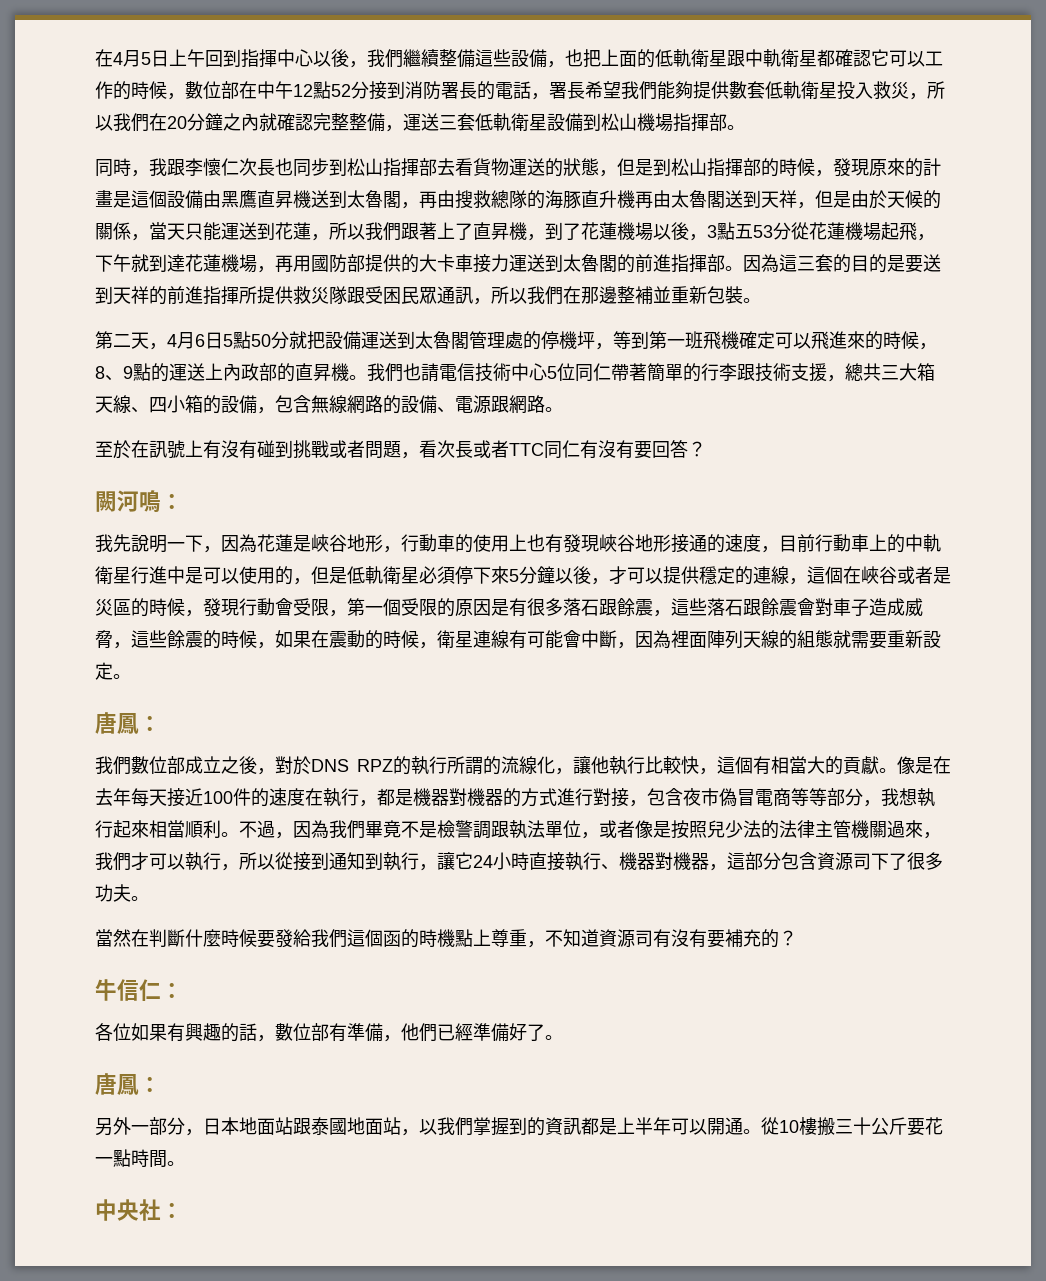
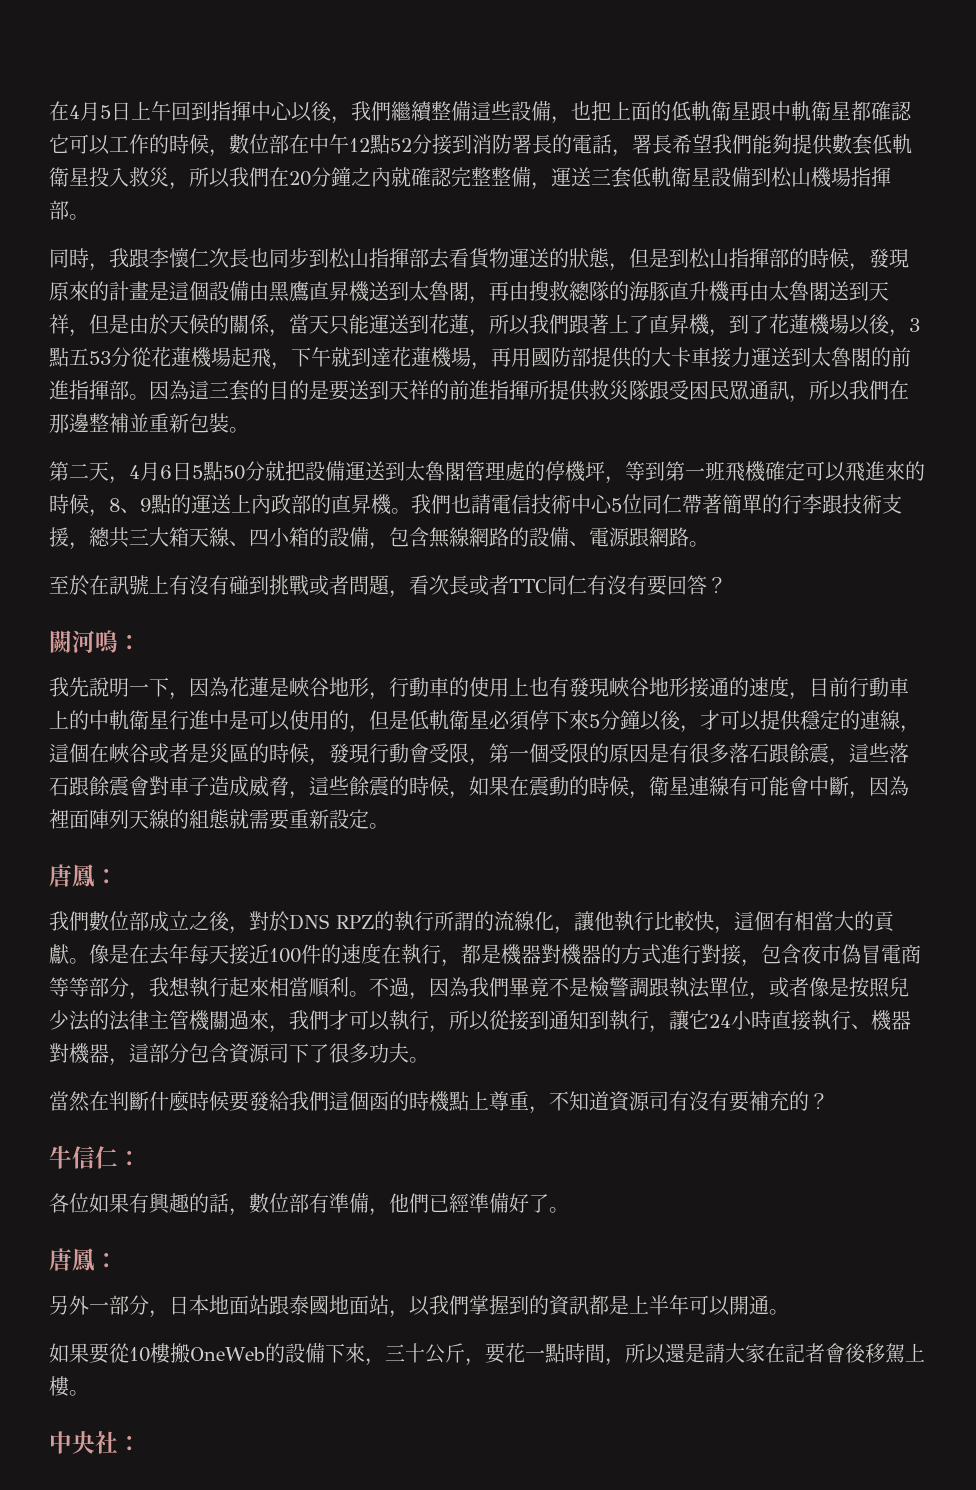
(761, 1131) none -> [49,1343,109,1364] // 如果要
(835, 1126) none -> [190,1343,385,1366] OneWeb的設備下來，
(907, 1126) none -> [464,1358,485,1366] ，
(167, 1159) none -> [604,1343,925,1366] [49,1376,70,1397] ，所以還是請大家在記者會後移駕上樓

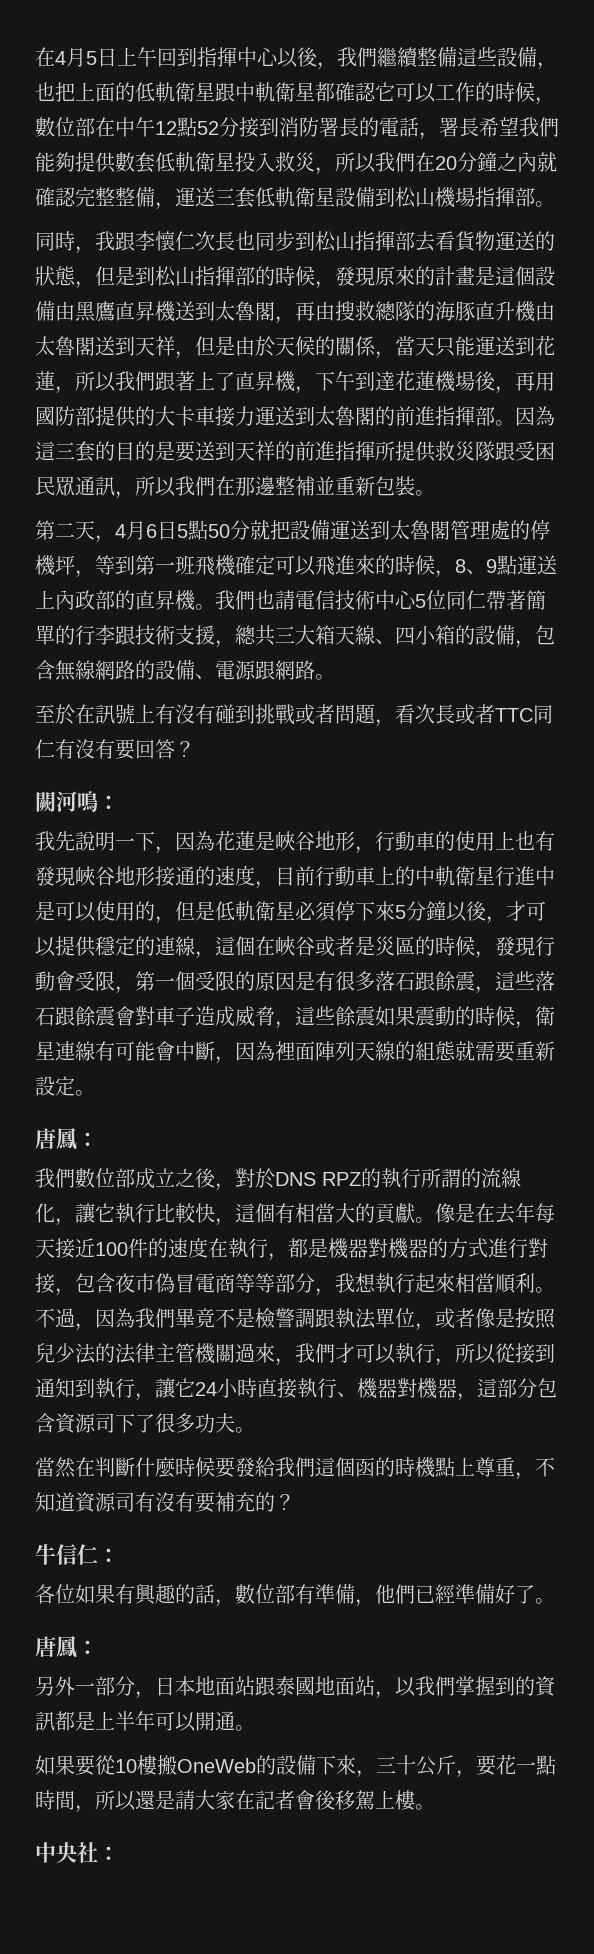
[729,281,749,301] 再 -> (536, 311) none
[729,314,920,337] [49,347,351,370] 到了花蓮機場以後，3點五53分從花蓮機場起飛，下午就 -> [315,371,355,391] 下午
(471, 357) none -> [475,371,496,391] 後
[171,494,191,514] 的 -> (517, 565) none
[389,776,529,799] 的時候，如果在 -> [375,1006,415,1026] 如果
[594,911,614,931] 他 -> [95,1203,115,1222] 它

